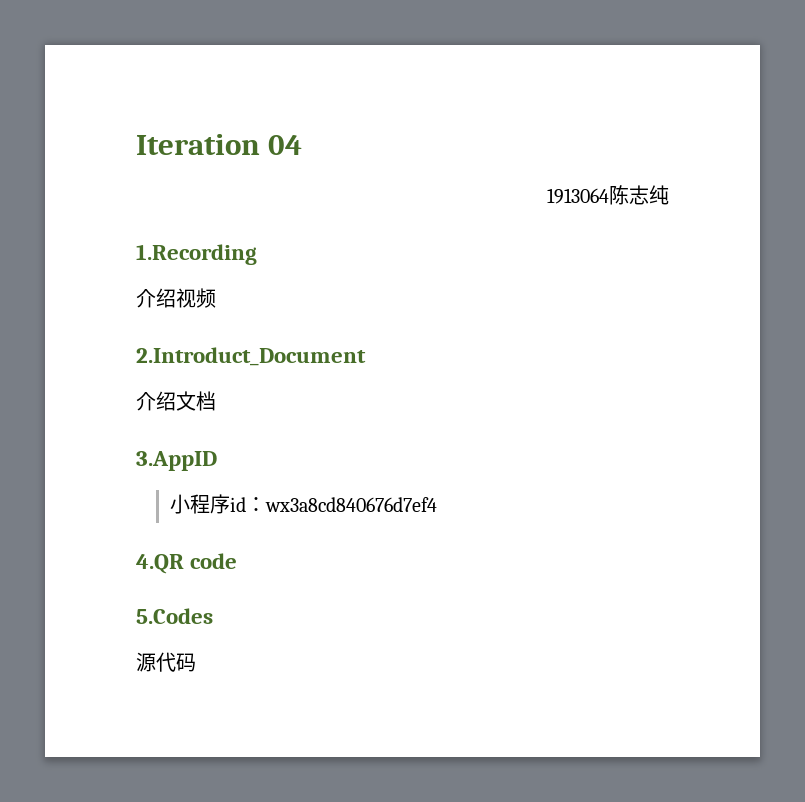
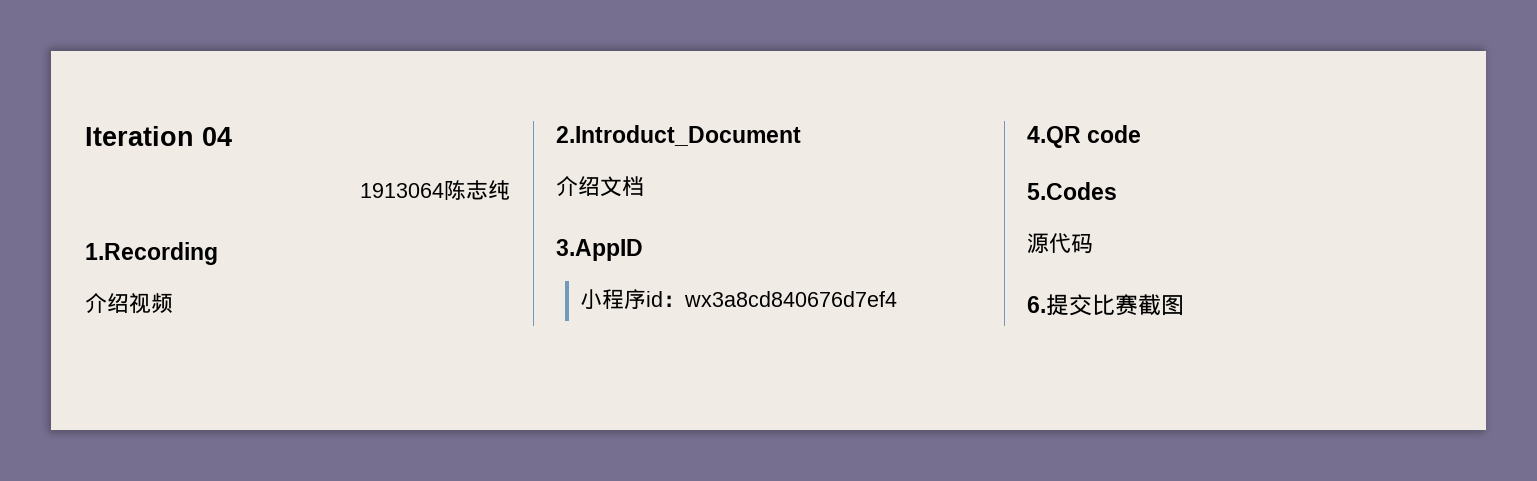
(196, 662) none -> [1027,294,1184,316] // 6.提交比赛截图

